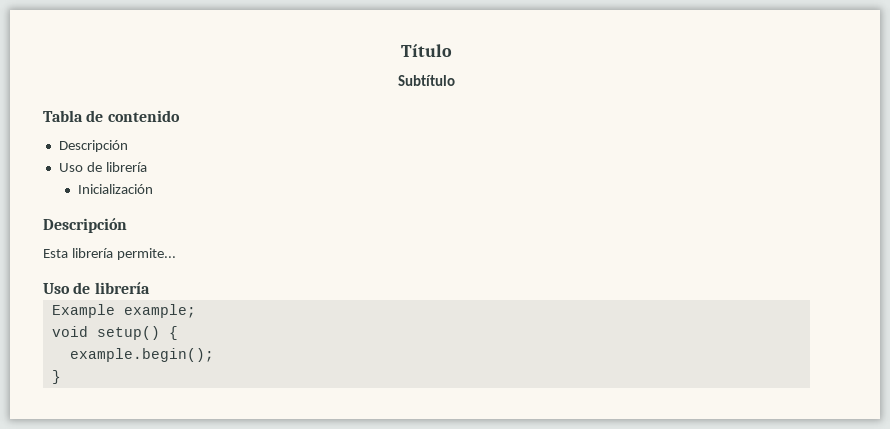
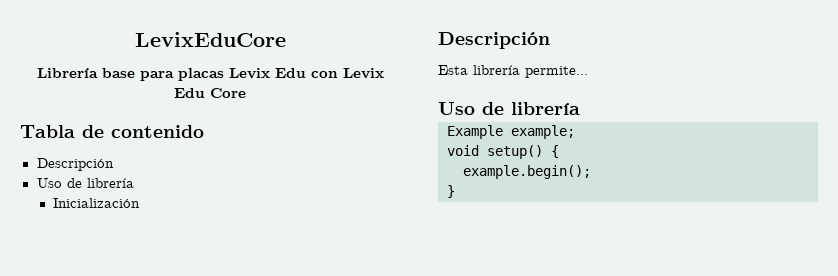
[401,44,452,57] [398,75,455,86] Título // Subtítulo -> [134,32,286,47] [36,68,384,81] [174,88,246,98] LevixEduCore // Librería base para placas Levix Edu con Levix Edu Core

